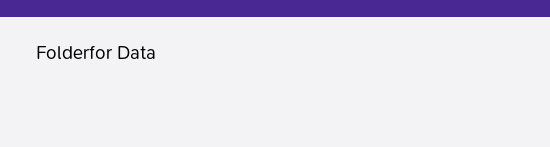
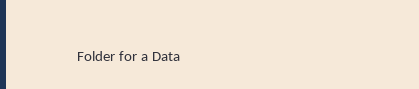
[36,45,113,60] Folderfor -> [77,51,148,61] Folder for a

